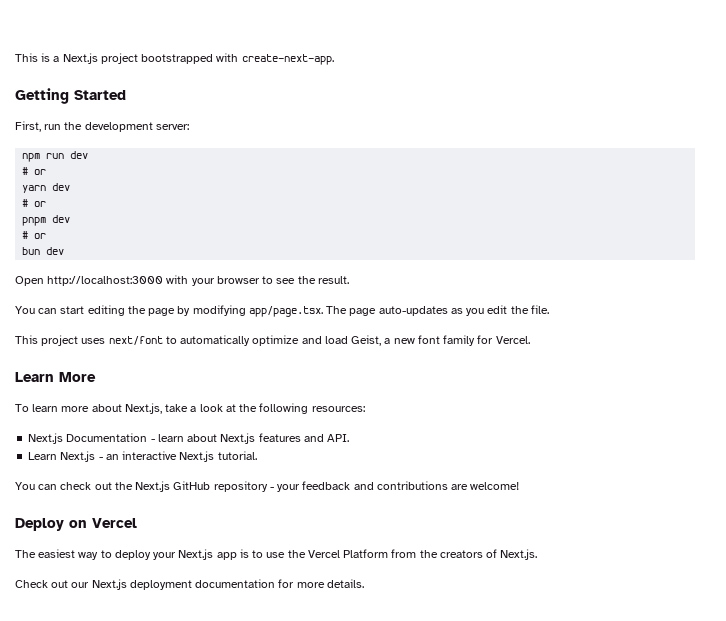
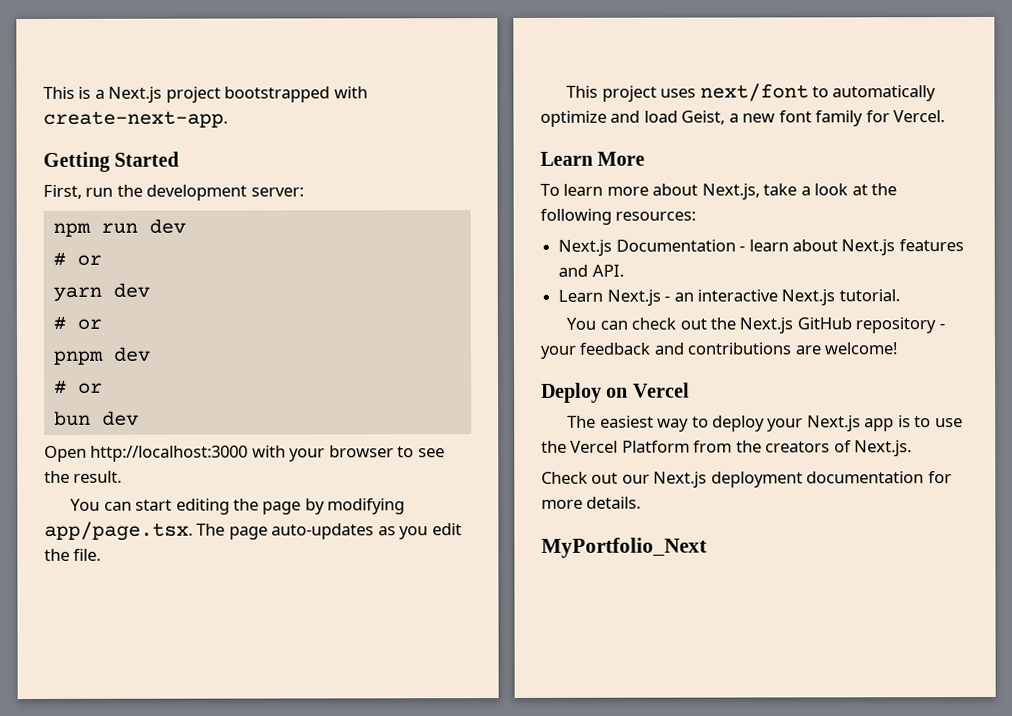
(364, 583) none -> [541,537,707,558] // MyPortfolio_Next

